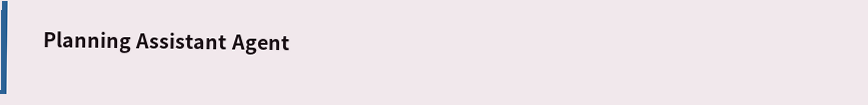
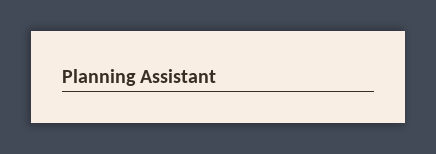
[229,34,290,56] Agent -> (217, 76) none

